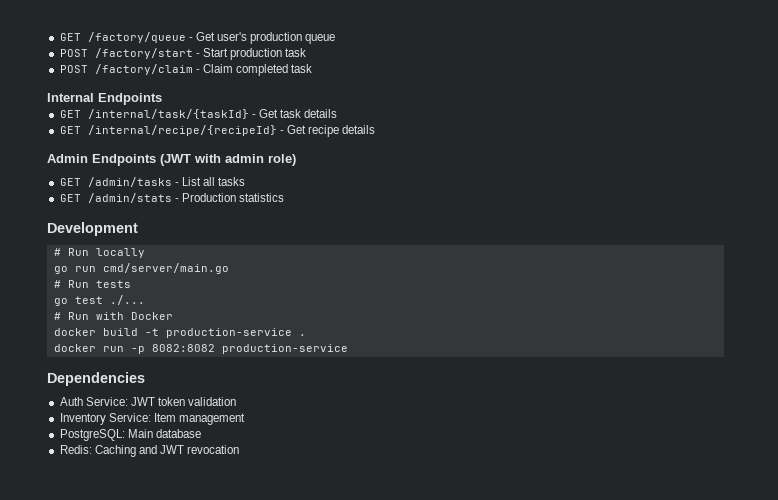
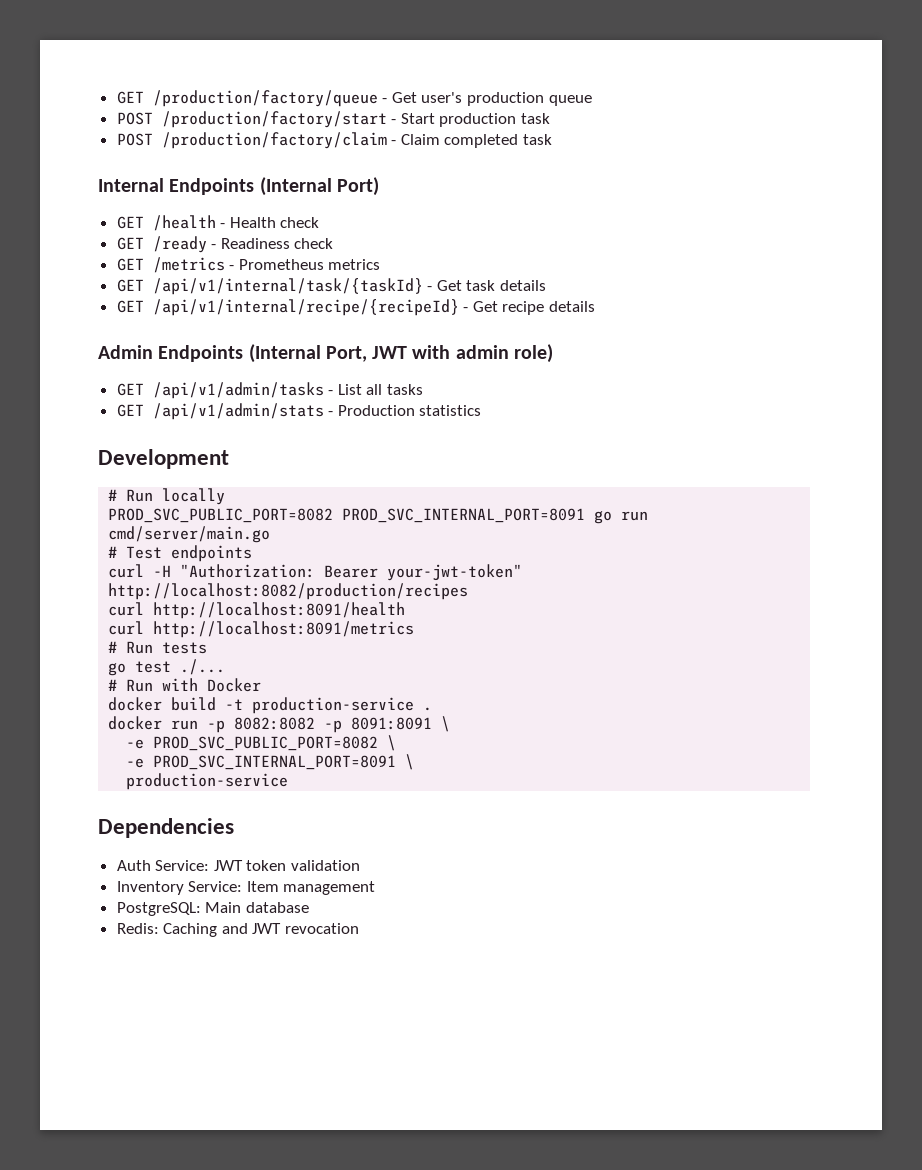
[59,32,186,43] GET /factory/queue -> [116,90,378,107] GET /production/factory/queue
[94,48,193,59] /factory/start -> [161,111,387,128] /production/factory/start
[94,64,193,75] /factory/claim -> [161,132,387,149] /production/factory/claim
[59,109,249,119] // GET /internal/task/{taskId} -> [259,177,379,196] [116,215,320,231] [116,236,334,253] [116,257,381,273] [116,278,423,295] (Internal Port) // GET /health - Health check // GET /ready - Readiness check // GET /metrics - Prometheus metrics // GET /api/v1/internal/task/{taskId}
[87,125,277,136] /internal/recipe/{recipeId} -> [152,299,459,316] /api/v1/internal/recipe/{recipeId}
[160,154,191,166] (JWT -> [248,344,408,363] (Internal Port, JWT
[87,177,172,187] /admin/tasks -> [152,382,324,399] /api/v1/admin/tasks
[87,193,172,203] /admin/stats -> [152,403,324,420] /api/v1/admin/stats
(145, 253) none -> [108,508,586,523] PROD_SVC_PUBLIC_PORT=8082 PROD_SVC_INTERNAL_PORT=8091
(229, 268) none -> [108,545,253,562] [108,564,523,581] [108,583,469,600] [108,602,406,619] [108,621,415,638] // # Test endpoints // curl -H "Authorization: Bearer your-jwt-token" http://localhost:8082/production/recipes // curl http://localhost:8091/health // curl http://localhost:8091/metrics
(215, 348) none -> [324,716,451,733] [126,735,397,751] [126,754,415,770] -p 8091:8091 \ // -e PROD_SVC_PUBLIC_PORT=8082 \ // -e PROD_SVC_INTERNAL_PORT=8091 \ //

